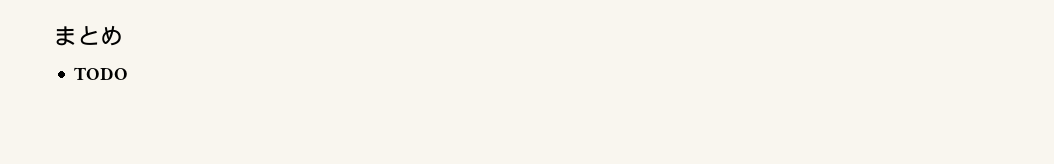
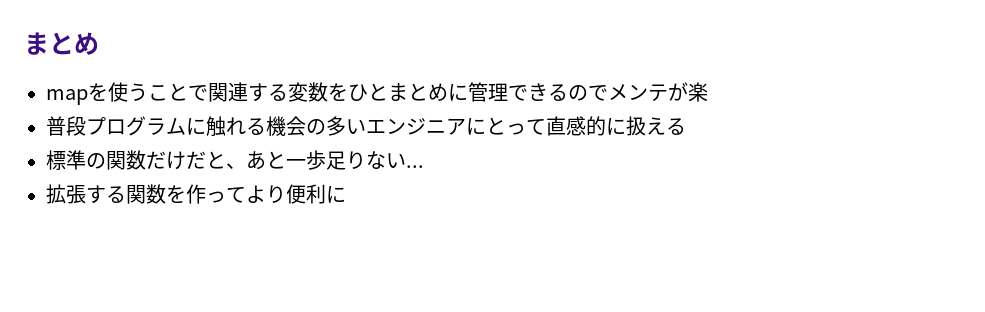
[74,67,129,80] TODO -> [46,82,708,105] [46,116,686,137] [46,150,424,170] [46,184,346,204] mapを使うことで関連する変数をひとまとめに管理できるのでメンテが楽 // 普段プログラムに触れる機会の多いエンジニアにとって直感的に扱える // 標準の関数だけだと、あと一歩足りない... // 拡張する関数を作ってより便利に

